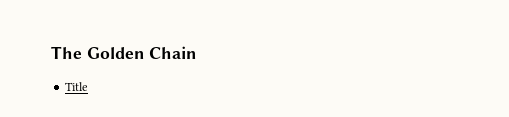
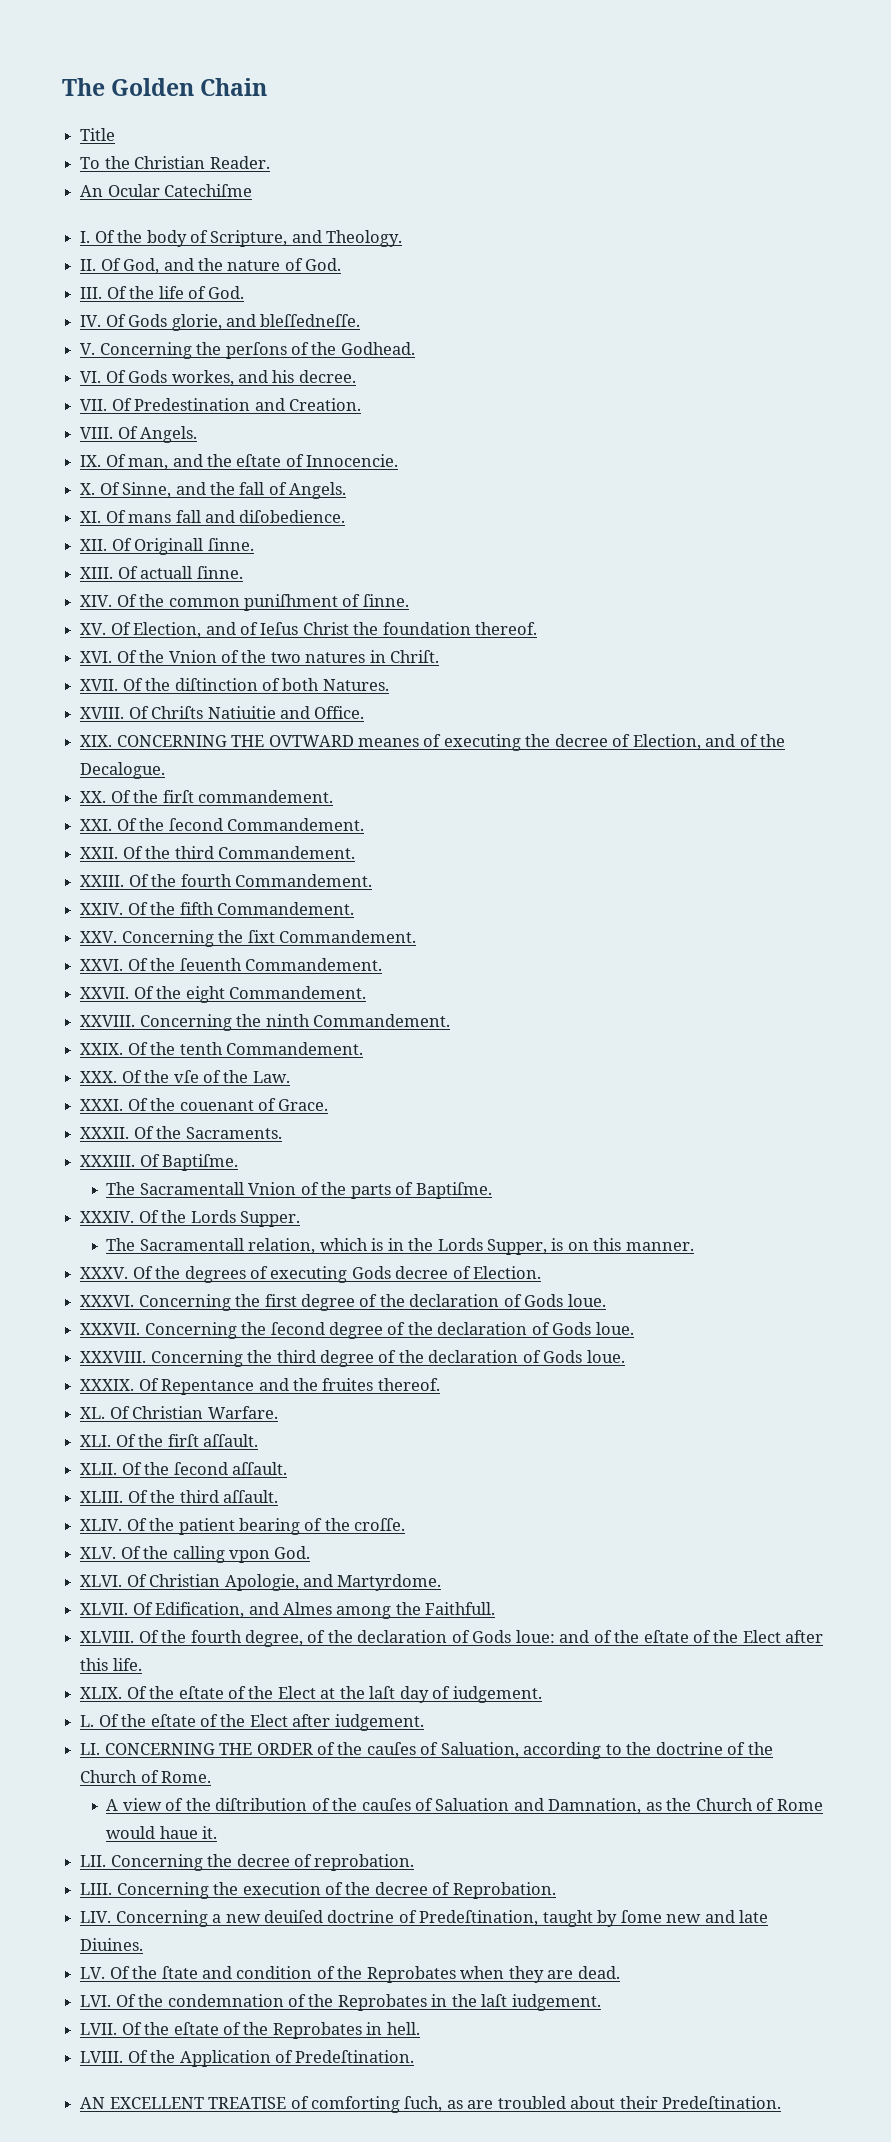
(88, 86) none -> [80,156,270,169] [80,184,253,197] [80,230,403,247] [80,258,342,274] [80,286,245,299] [80,314,361,331] [80,342,415,359] [80,370,356,386] [80,398,361,411] [80,426,198,443] [80,454,399,470] [80,482,347,499] [80,510,346,523] [80,538,254,555] [80,566,243,579] [80,594,409,611] [80,622,538,638] [80,650,440,663] [80,678,389,691] [80,706,365,719] [80,734,786,751] [80,762,166,779] [80,790,333,803] [80,818,364,831] [80,846,355,859] [80,874,372,887] [80,902,354,915] [80,930,416,947] [80,958,382,971] [80,986,366,1003] [80,1014,450,1031] [80,1042,363,1055] [80,1070,290,1083] [80,1098,329,1111] [80,1126,282,1139] [80,1154,239,1171] [106,1182,492,1199] [80,1210,300,1227] [106,1238,694,1255] [80,1266,542,1283] [80,1294,606,1311] [80,1322,634,1339] [80,1350,625,1367] [80,1378,440,1395] [80,1406,278,1419] [80,1434,258,1447] [80,1462,287,1475] [80,1490,278,1503] [80,1518,406,1535] [80,1546,311,1563] [80,1574,442,1591] [80,1602,496,1619] [80,1630,824,1647] [80,1658,142,1671] [80,1686,542,1703] [80,1714,424,1731] [80,1742,773,1759] [80,1770,212,1783] [106,1798,823,1814] [106,1826,218,1839] [80,1854,415,1871] [80,1882,556,1899] [80,1910,769,1927] [80,1938,144,1951] [80,1966,620,1983] [80,1994,601,2011] [80,2022,420,2039] [80,2050,415,2067] [80,2096,782,2113] // To the Christian Reader. // An Ocular Catechiſme // I. Of the body of Scripture, and Theology. // II. Of God, and the nature of God. // III. Of the life of God. // IV. Of Gods glorie, and bleſſedneſſe. // V. Concerning the perſons of the Godhead. // VI. Of Gods workes, and his decree. // VII. Of Predestination and Creation. // VIII. Of Angels. // IX. Of man, and the eſtate of Innocencie. // X. Of Sinne, and the fall of Angels. // XI. Of mans fall and diſobedience. // XII. Of Originall ſinne. // XIII. Of actuall ſinne. // XIV. Of the common puniſhment of ſinne. // XV. Of Election, and of Ieſus Christ the foundation thereof. // XVI. Of the Vnion of the two natures in Chriſt. // XVII. Of the diſtinction of both Natures. // XVIII. Of Chriſts Natiuitie and Office. // XIX. CONCERNING THE OVTWARD meanes of executing the decree of Election, and of the Decalogue. // XX. Of the firſt commandement. // XXI. Of the ſecond Commandement. // XXII. Of the third Commandement. // XXIII. Of the fourth Commandement. // XXIV. Of the fifth Commandement. // XXV. Concerning the ſixt Commandement. // XXVI. Of the ſeuenth Commandement. // XXVII. Of the eight Commandement. // XXVIII. Concerning the ninth Commandement. // XXIX. Of the tenth Commandement. // XXX. Of the vſe of the Law. // XXXI. Of the couenant of Grace. // XXXII. Of the Sacraments. // XXXIII. Of Baptiſme. // The Sacramentall Vnion of the parts of Baptiſme. // XXXIV. Of the Lords Supper. // The Sacramentall relation, which is in the Lords Supper, is on this manner. // XXXV. Of the degrees of executing Gods decree of Election. // XXXVI. Concerning the first degree of the declaration of Gods loue. // XXXVII. Concerning the ſecond degree of the declaration of Gods loue. // XXXVIII. Concerning the third degree of the declaration of Gods loue. // XXXIX. Of Repentance and the fruites thereof. // XL. Of Christian Warfare. // XLI. Of the firſt aſſault. // XLII. Of the ſecond aſſault. // XLIII. Of the third aſſault. // XLIV. Of the patient bearing of the croſſe. // XLV. Of the calling vpon God. // XLVI. Of Christian Apologie, and Martyrdome. // XLVII. Of Edification, and Almes among the Faithfull. // XLVIII. Of the fourth degree, of the declaration of Gods loue: and of the eſtate of the Elect after this life. // XLIX. Of the eſtate of the Elect at the laſt day of iudgement. // L. Of the eſtate of the Elect after iudgement. // LI. CONCERNING THE ORDER of the cauſes of Saluation, according to the doctrine of the Church of Rome. // A view of the diſtribution of the cauſes of Saluation and Damnation, as the Church of Rome would haue it. // LII. Concerning the decree of reprobation. // LIII. Concerning the execution of the decree of Reprobation. // LIV. Concerning a new deuiſed doctrine of Predeſtination, taught by ſome new and late Diuines. // LV. Of the ſtate and condition of the Reprobates when they are dead. // LVI. Of the condemnation of the Reprobates in the laſt iudgement. // LVII. Of the eſtate of the Reprobates in hell. // LVIII. Of the Application of Predeſtination. // AN EXCELLENT TREATISE of comforting ſuch, as are troubled about their Predeſtination.

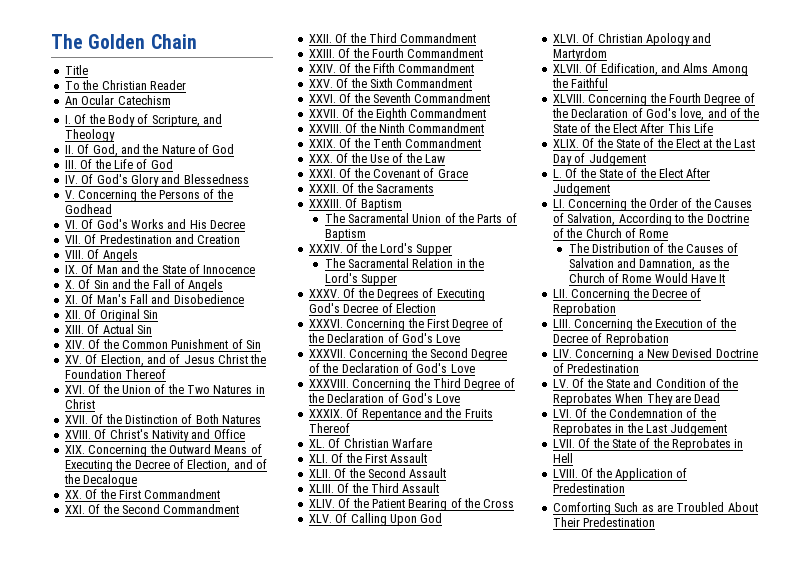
[209,156,270,169] Reader. -> [149,80,186,90] Reader
[164,184,253,197] Catechiſme -> [117,95,171,105] Catechism
[146,230,187,247] body -> [107,114,135,127] Body
[326,230,403,247] Theology. -> [64,129,115,142] Theology
[227,258,342,271] nature of God. -> [161,144,235,154] Nature of God
[158,286,245,299] life of God. -> [113,159,173,169] Life of God
[128,314,361,331] Gods glorie, and bleſſedneſſe. -> [96,174,249,187] God's Glory and Blessedness
[225,342,415,359] perſons of the Godhead. -> [158,189,233,199] [64,204,112,214] Persons of the Godhead
[128,370,356,386] Gods workes, and his decree. -> [96,219,245,229] God's Works and His Decree
[288,398,361,411] Creation. -> [197,235,241,244] Creation
[140,426,198,443] Angels. -> [102,249,138,262] Angels
[128,454,399,470] man, and the eſtate of Innocencie. -> [96,264,256,274] Man and the State of Innocence
[122,482,347,499] Sinne, and the fall of Angels. -> [93,279,224,292] Sin and the Fall of Angels
[128,510,346,523] mans fall and diſobedience. -> [96,294,244,304] Man's Fall and Disobedience
[134,538,254,555] Originall ſinne. -> [99,309,158,322] Original Sin
[140,566,243,579] actuall ſinne. -> [102,324,152,334] Actual Sin
[168,594,409,611] common puniſhment of ſinne. -> [121,339,261,349] Common Punishment of Sin
[260,622,299,635] Ieſus -> [183,355,215,364] Jesus
[382,622,538,635] foundation thereof. -> [64,369,167,379] Foundation Thereof
[168,650,440,663] Vnion of the two natures in Chriſt. -> [121,384,265,394] [64,399,95,409] Union of the Two Natures in Christ
[174,678,389,691] [80,706,365,719] [80,734,608,751] diſtinction of both Natures. // XVIII. Of Chriſts Natiuitie and Office. // XIX. CONCERNING THE OVTWARD meanes of executing the decree -> [124,414,261,424] [64,429,245,442] [64,444,262,457] [64,459,170,472] Distinction of Both Natures // XVIII. Of Christ's Nativity and Office // XIX. Concerning the Outward Means of Executing the Decree
[80,762,166,779] Decalogue. -> [83,474,138,487] Decalogue
[162,790,333,803] firſt commandement. -> [118,489,221,499] First Commandment
[168,818,364,831] ſecond Commandement. -> [121,504,240,514] Second Commandment
[174,846,355,859] third Commandement. -> [368,33,477,43] Third Commandment
[180,874,372,887] fourth Commandement. -> [371,48,484,58] Fourth Commandment
[179,902,354,915] fifth Commandement. -> [372,63,475,73] Fifth Commandment
[121,930,416,947] Concerning the ſixt Commandement. -> [336,78,473,88] Of the Sixth Commandment
[179,958,382,971] ſeuenth Commandement. -> [372,93,491,103] Seventh Commandment
[185,986,366,1003] eight Commandement. -> [375,108,487,121] Eighth Commandment
[139,1014,450,1031] Concerning the ninth Commandement. -> [345,123,485,133] Of the Ninth Commandment
[179,1042,363,1055] tenth Commandement. -> [372,138,482,148] Tenth Commandment
[173,1070,290,1083] vſe of the Law. -> [369,153,445,163] Use of the Law
[179,1098,329,1111] couenant of Grace. -> [372,168,468,178] Covenant of Grace
[185,1127,282,1139] Sacraments. -> [375,184,434,193] Sacraments
[162,1154,239,1171] [106,1182,492,1199] Baptiſme. // The Sacramentall Vnion of the parts of Baptiſme. -> [360,199,402,211] [324,213,517,223] [324,229,366,241] Baptism // The Sacramental Union of the Parts of Baptism
[190,1210,300,1227] [106,1238,694,1255] [80,1266,542,1283] [80,1294,606,1311] [80,1322,634,1339] [80,1350,625,1367] Lords Supper. // The Sacramentall relation, which is in the Lords Supper, is on this manner. // XXXV. Of the degrees of executing Gods decree of Election. // XXXVI. Concerning the first degree of the declaration of Gods loue. // XXXVII. Concerning the ſecond degree of the declaration of Gods loue. // XXXVIII. Concerning the third degree of the declaration of Gods loue. -> [379,243,453,256] [324,258,485,268] [324,273,397,286] [308,288,485,301] [308,303,436,313] [308,318,503,331] [307,333,461,343] [308,348,508,361] [308,363,475,373] [308,378,515,391] [307,393,461,403] Lord's Supper // The Sacramental Relation in the Lord's Supper // XXXV. Of the Degrees of Executing God's Decree of Election // XXXVI. Concerning the First Degree of the Declaration of God's Love // XXXVII. Concerning the Second Degree of the Declaration of God's Love // XXXVIII. Concerning the Third Degree of the Declaration of God's Love
[322,1378,440,1391] fruites thereof. -> [464,409,493,418] [308,423,350,433] Fruits Thereof
[207,1406,278,1419] Warfare. -> [391,438,432,448] Warfare
[167,1434,258,1447] firſt aſſault. -> [364,453,428,463] First Assault
[173,1462,287,1475] ſecond aſſault. -> [367,468,447,478] Second Assault
[179,1490,278,1503] third aſſault. -> [370,483,440,493] Third Assault
[178,1518,406,1535] patient bearing of the croſſe. -> [371,498,515,511] Patient Bearing of the Cross
[143,1546,311,1563] the calling vpon God. -> [350,513,443,526] Calling Upon God
[224,1574,442,1591] Apologie, and Martyrdome. -> [645,33,712,46] [552,48,607,61] Apology and Martyrdom
[282,1602,496,1619] [80,1630,824,1647] [80,1658,142,1671] Almes among the Faithfull. // XLVIII. Of the fourth degree, of the declaration of Gods loue: and of the eſtate of the Elect after this life. -> [683,63,748,76] [551,78,609,88] [552,93,755,106] [551,108,760,121] [552,123,713,133] Alms Among the Faithful // XLVIII. Concerning the Fourth Degree of the Declaration of God's love, and of the State of the Elect After This Life
[178,1686,224,1699] eſtate -> [615,139,640,148] State
[369,1686,542,1703] laſt day of iudgement. -> [734,139,756,148] [552,153,646,166] Last Day of Judgement
[150,1714,424,1731] eſtate of the Elect after iudgement. -> [598,168,711,178] [552,183,610,196] State of the Elect After Judgement
[104,1742,602,1759] CONCERNING THE ORDER of the cauſes of Saluation, according -> [568,198,752,211] [552,213,672,226] Concerning the Order of the Causes of Salvation, According
[655,1742,723,1755] doctrine -> [706,214,749,223] Doctrine
[161,1771,212,1783] [106,1798,510,1811] Rome. // A view of the diſtribution of the cauſes of Saluation -> [639,229,669,238] [568,243,739,253] [568,258,614,268] Rome // The Distribution of the Causes of Salvation
[106,1826,218,1839] would haue it. -> [654,273,726,283] Would Have It
[236,1854,415,1871] decree of reprobation. -> [651,288,702,298] [552,303,616,316] Decree of Reprobation
[242,1882,556,1899] execution of the decree of Reprobation. -> [654,318,736,328] [552,333,669,346] Execution of the Decree of Reprobation
[225,1910,769,1927] [80,1938,144,1951] [80,1966,620,1983] new deuiſed doctrine of Predeſtination, taught by ſome new and late Diuines. // LV. Of the ſtate and condition of the Reprobates when they are dead. -> [646,348,758,358] [552,363,640,373] [552,378,739,388] [552,393,721,406] New Devised Doctrine of Predestination // LV. Of the State and Condition of the Reprobates When They are Dead
[167,1994,284,2007] condemnation -> [608,408,683,418] Condemnation
[481,1994,601,2011] laſt iudgement. -> [645,423,728,436] Last Judgement
[173,2022,420,2039] eſtate of the Reprobates in hell. -> [611,438,744,451] [552,453,573,463] State of the Reprobates in Hell
[295,2050,415,2063] [80,2096,782,2113] Predeſtination. // AN EXCELLENT TREATISE of comforting ſuch, as are troubled about their Predeſtination. -> [552,483,625,493] [552,502,758,515] [552,517,656,527] Predestination // Comforting Such as are Troubled About Their Predestination

